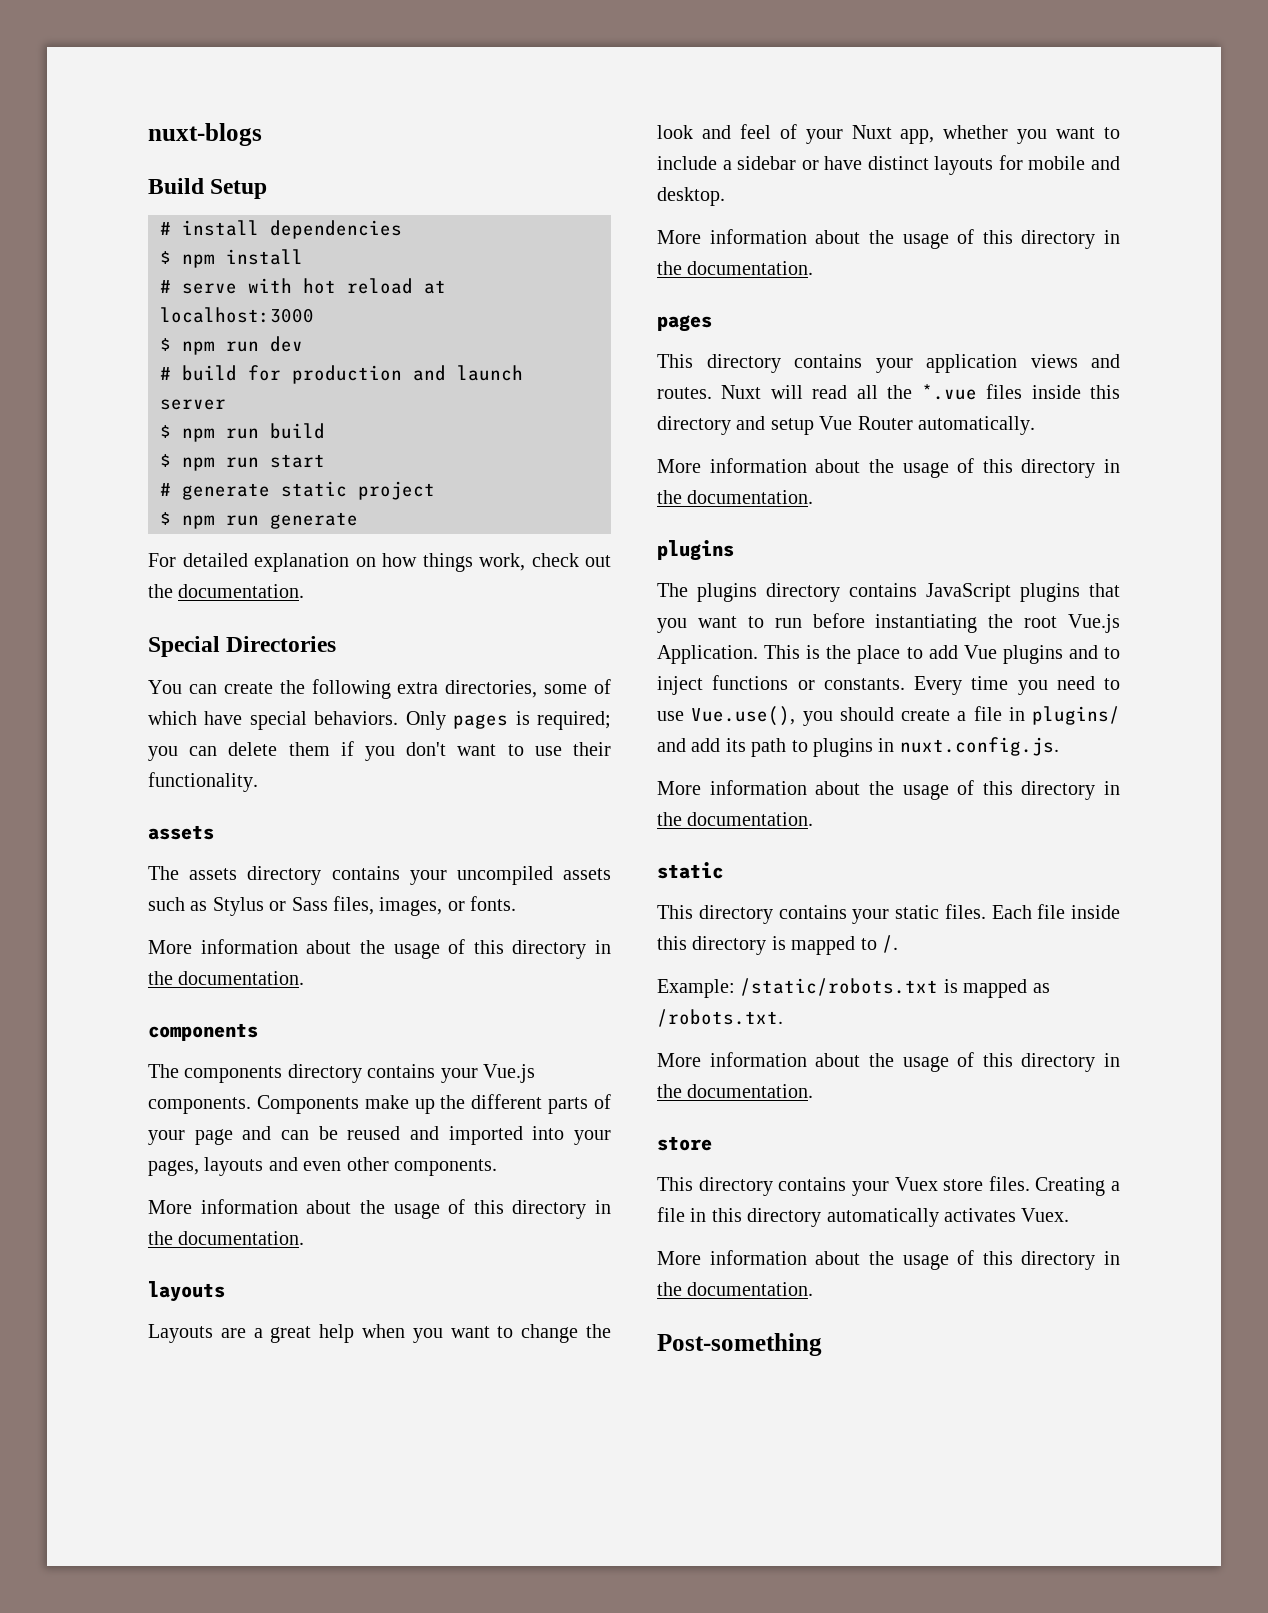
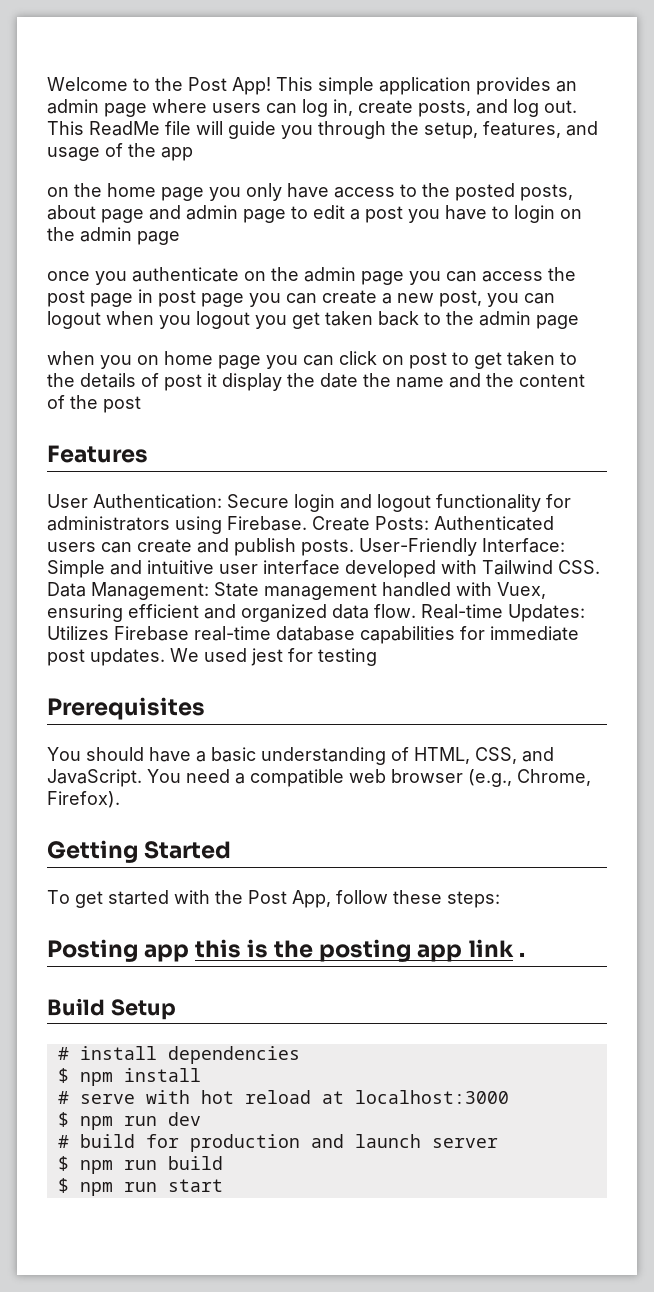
[148,123,262,146] nuxt-blogs -> [47,77,577,95] [47,99,577,117] [47,121,598,139] [47,143,193,161] [47,183,573,201] [47,205,582,223] [47,227,180,245] [47,267,576,285] [47,289,555,307] [47,311,579,329] [47,351,577,369] [47,373,585,391] [47,395,141,413] [47,445,148,463] [47,494,571,512] [47,516,554,534] [47,538,565,556] [47,560,600,578] [47,582,546,600] [47,604,585,622] [47,626,579,644] [47,648,377,666] [47,697,205,720] [47,747,554,765] [47,769,591,787] [47,791,120,808] [47,840,232,863] [47,890,500,908] [47,939,525,962] Welcome to the Post App! This simple application provides an admin page where users can log in, create posts, and log out. This ReadMe file will guide you through the setup, features, and usage of the app // on the home page you only have access to the posted posts, about page and admin page to edit a post you have to login on the admin page // once you authenticate on the admin page you can access the post page in post page you can create a new post, you can logout when you logout you get taken back to the admin page // when you on home page you can click on post to get taken to the details of post it display the date the name and the content of the post // Features // User Authentication: Secure login and logout functionality for administrators using Firebase. Create Posts: Authenticated users can create and publish posts. User-Friendly Interface: Simple and intuitive user interface developed with Tailwind CSS. Data Management: State management handled with Vuex, ensuring efficient and organized data flow. Real-time Updates: Utilizes Firebase real-time database capabilities for immediate post updates. We used jest for testing // Prerequisites // You should have a basic understanding of HTML, CSS, and JavaScript. You need a compatible web browser (e.g., Chrome, Firefox). // Getting Started // To get started with the Post App, follow these steps: // Posting app this is the posting app link .
[160,481,435,500] [160,512,358,529] [148,553,611,572] [148,584,305,598] [148,636,337,657] [148,679,611,699] [148,711,611,730] [148,741,611,761] [148,772,258,792] [148,825,214,840] [148,866,611,885] [148,896,517,916] [148,939,611,959] [148,971,305,985] [148,1023,258,1041] [148,1064,535,1083] [148,1094,611,1114] [148,1126,611,1145] [148,1157,497,1176] [148,1199,611,1219] [148,1231,305,1245] [148,1281,225,1302] [148,1324,611,1343] [657,124,1120,144] [657,155,1120,175] [657,187,725,206] [657,229,1120,249] [657,261,814,275] [657,315,712,332] [657,354,1120,373] [657,384,1120,400] [657,416,1035,435] [657,458,1120,478] [657,490,814,504] [657,540,734,561] [657,583,1120,602] [657,613,1120,633] [657,645,1120,664] [657,675,1120,695] [657,706,1120,726] [657,737,1059,757] [657,780,1120,800] [657,812,814,826] [657,862,723,879] [657,904,1120,924] [657,935,898,955] [657,978,1050,998] [657,1009,783,1027] [657,1052,1120,1072] [657,1084,814,1098] [657,1136,712,1151] [657,1176,1120,1196] [657,1207,1070,1227] [657,1250,1120,1270] [657,1282,814,1296] [657,1333,822,1356] // # generate static project // $ npm run generate // For detailed explanation on how things work, check out the documentation. // Special Directories // You can create the following extra directories, some of which have special behaviors. Only pages is required; you can delete them if you don't want to use their functionality. // assets // The assets directory contains your uncompiled assets such as Stylus or Sass files, images, or fonts. // More information about the usage of this directory in the documentation. // components // The components directory contains your Vue.js components. Components make up the different parts of your page and can be reused and imported into your pages, layouts and even other components. // More information about the usage of this directory in the documentation. // layouts // Layouts are a great help when you want to change the look and feel of your Nuxt app, whether you want to include a sidebar or have distinct layouts for mobile and desktop. // More information about the usage of this directory in the documentation. // pages // This directory contains your application views and routes. Nuxt will read all the *.vue files inside this directory and setup Vue Router automatically. // More information about the usage of this directory in the documentation. // plugins // The plugins directory contains JavaScript plugins that you want to run before instantiating the root Vue.js Application. This is the place to add Vue plugins and to inject functions or constants. Every time you need to use Vue.use(), you should create a file in plugins/ and add its path to plugins in nuxt.config.js. // More information about the usage of this directory in the documentation. // static // This directory contains your static files. Each file inside this directory is mapped to /. // Example: /static/robots.txt is mapped as /robots.txt. // More information about the usage of this directory in the documentation. // store // This directory contains your Vuex store files. Creating a file in this directory automatically activates Vuex. // More information about the usage of this directory in the documentation. // Post-something -> (223, 1185) none

